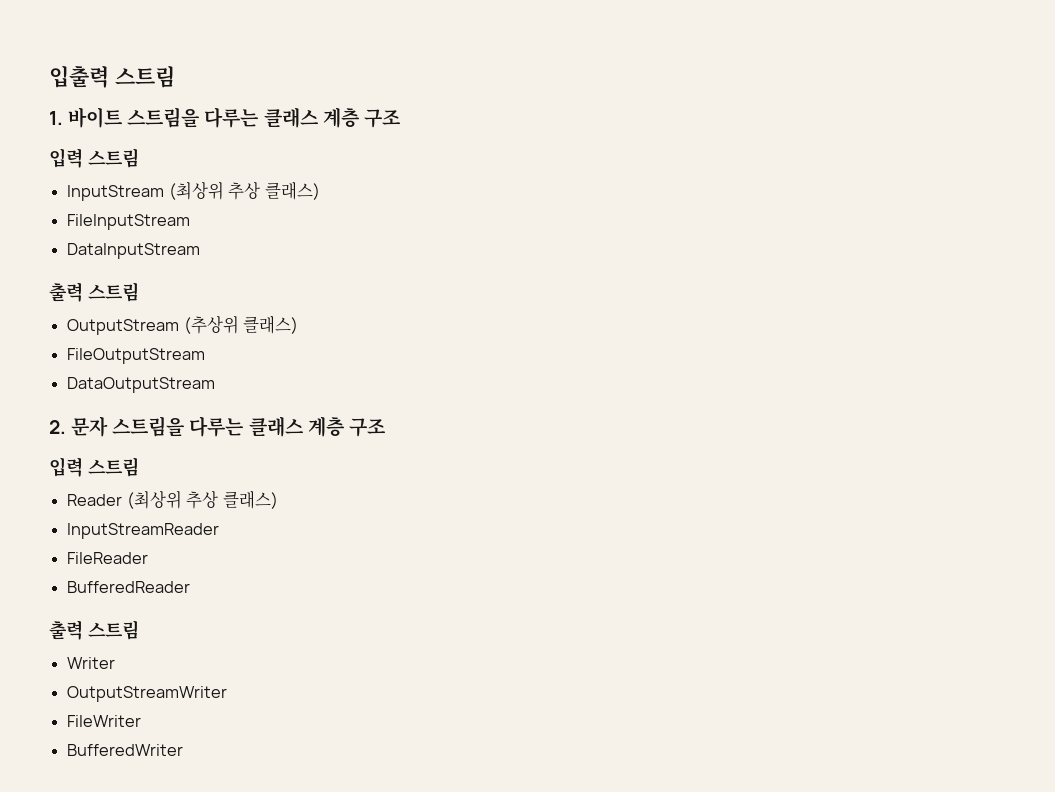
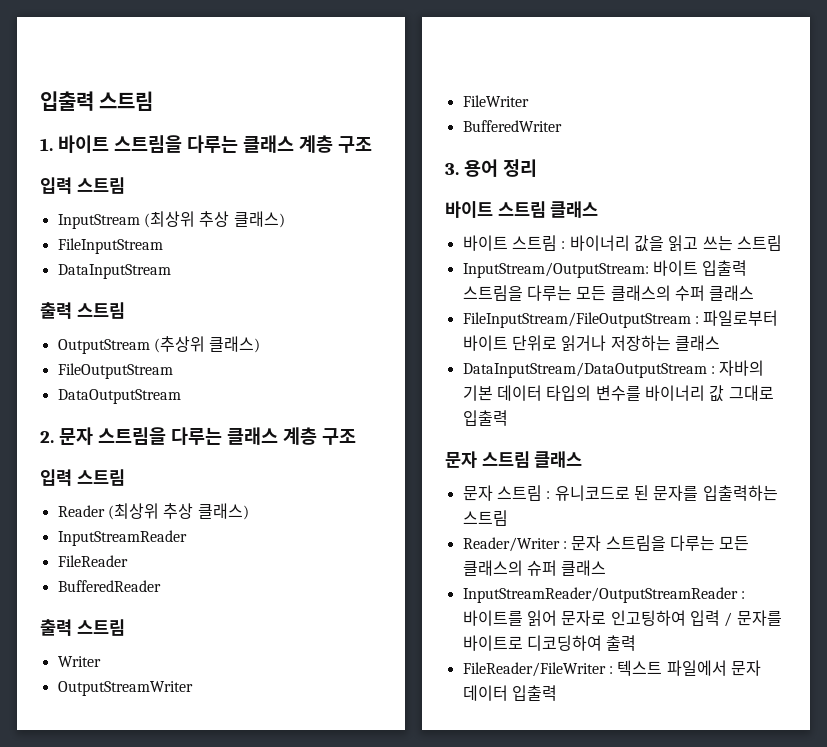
(184, 750) none -> [445,159,537,177] [445,201,599,218] [462,235,782,252] [462,260,748,278] [462,285,755,301] [462,310,779,328] [462,335,720,352] [462,360,765,378] [462,385,774,402] [462,410,508,426] [445,451,583,468] [462,485,778,501] [462,510,508,526] [462,535,750,552] [462,560,607,576] [462,587,745,603] [462,610,782,627] [462,635,637,651] [462,660,761,677] [462,685,557,701] // 3. 용어 정리 // 바이트 스트림 클래스 // 바이트 스트림 : 바이너리 값을 읽고 쓰는 스트림 // InputStream/OutputStream: 바이트 입출력 스트림을 다루는 모든 클래스의 수퍼 클래스 // FileInputStream/FileOutputStream : 파일로부터 바이트 단위로 읽거나 저장하는 클래스 // DataInputStream/DataOutputStream : 자바의 기본 데이터 타입의 변수를 바이너리 값 그대로 입출력 // 문자 스트림 클래스 // 문자 스트림 : 유니코드로 된 문자를 입출력하는 스트림 // Reader/Writer : 문자 스트림을 다루는 모든 클래스의 슈퍼 클래스 // InputStreamReader/OutputStreamReader : 바이트를 읽어 문자로 인고팅하여 입력 / 문자를 바이트로 디코딩하여 출력 // FileReader/FileWriter : 텍스트 파일에서 문자 데이터 입출력

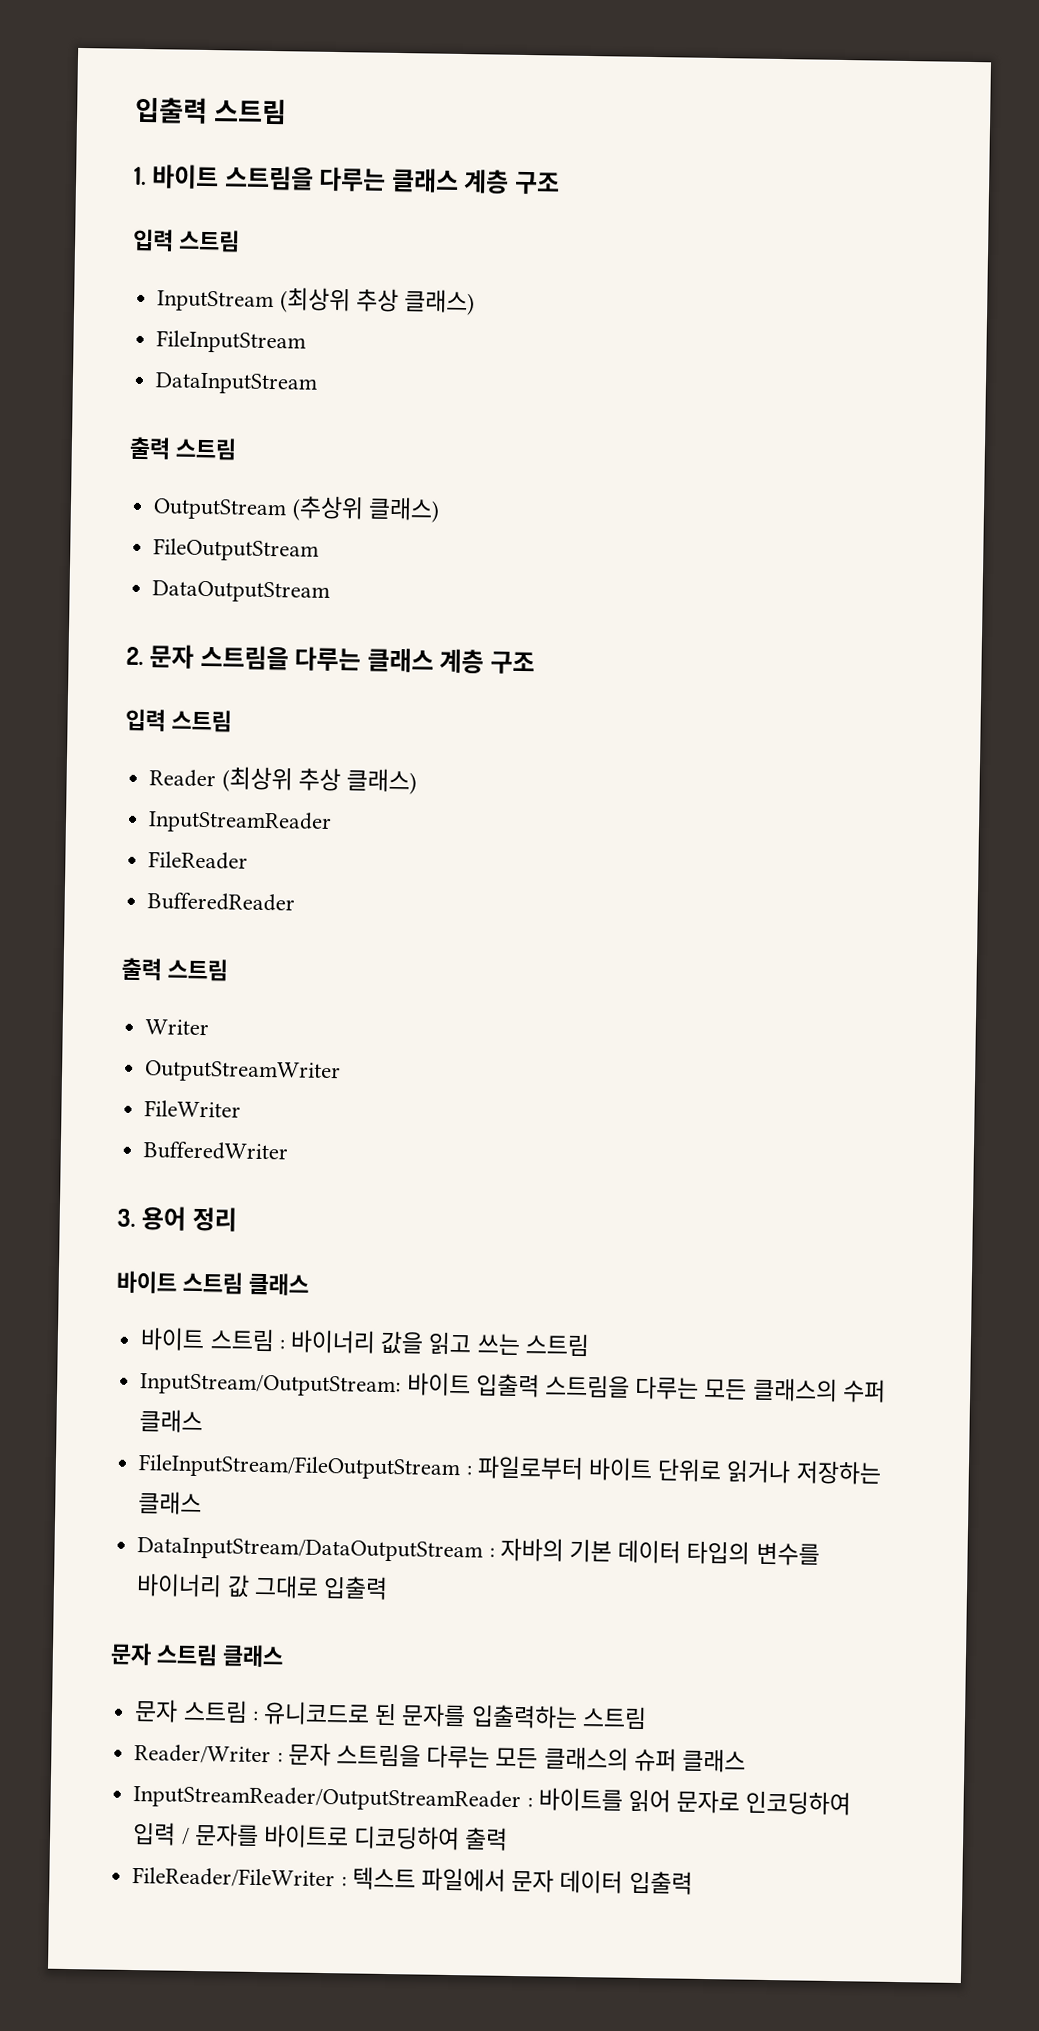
[610,610,686,626] 인고팅하여 -> [745,1790,852,1816] 인코딩하여

